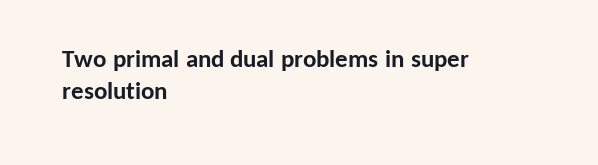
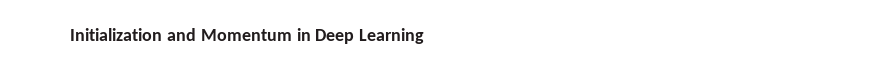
[62,50,469,71] [62,82,167,99] Two primal and dual problems in super resolution -> [70,28,425,44] Initialization and Momentum in Deep Learning

